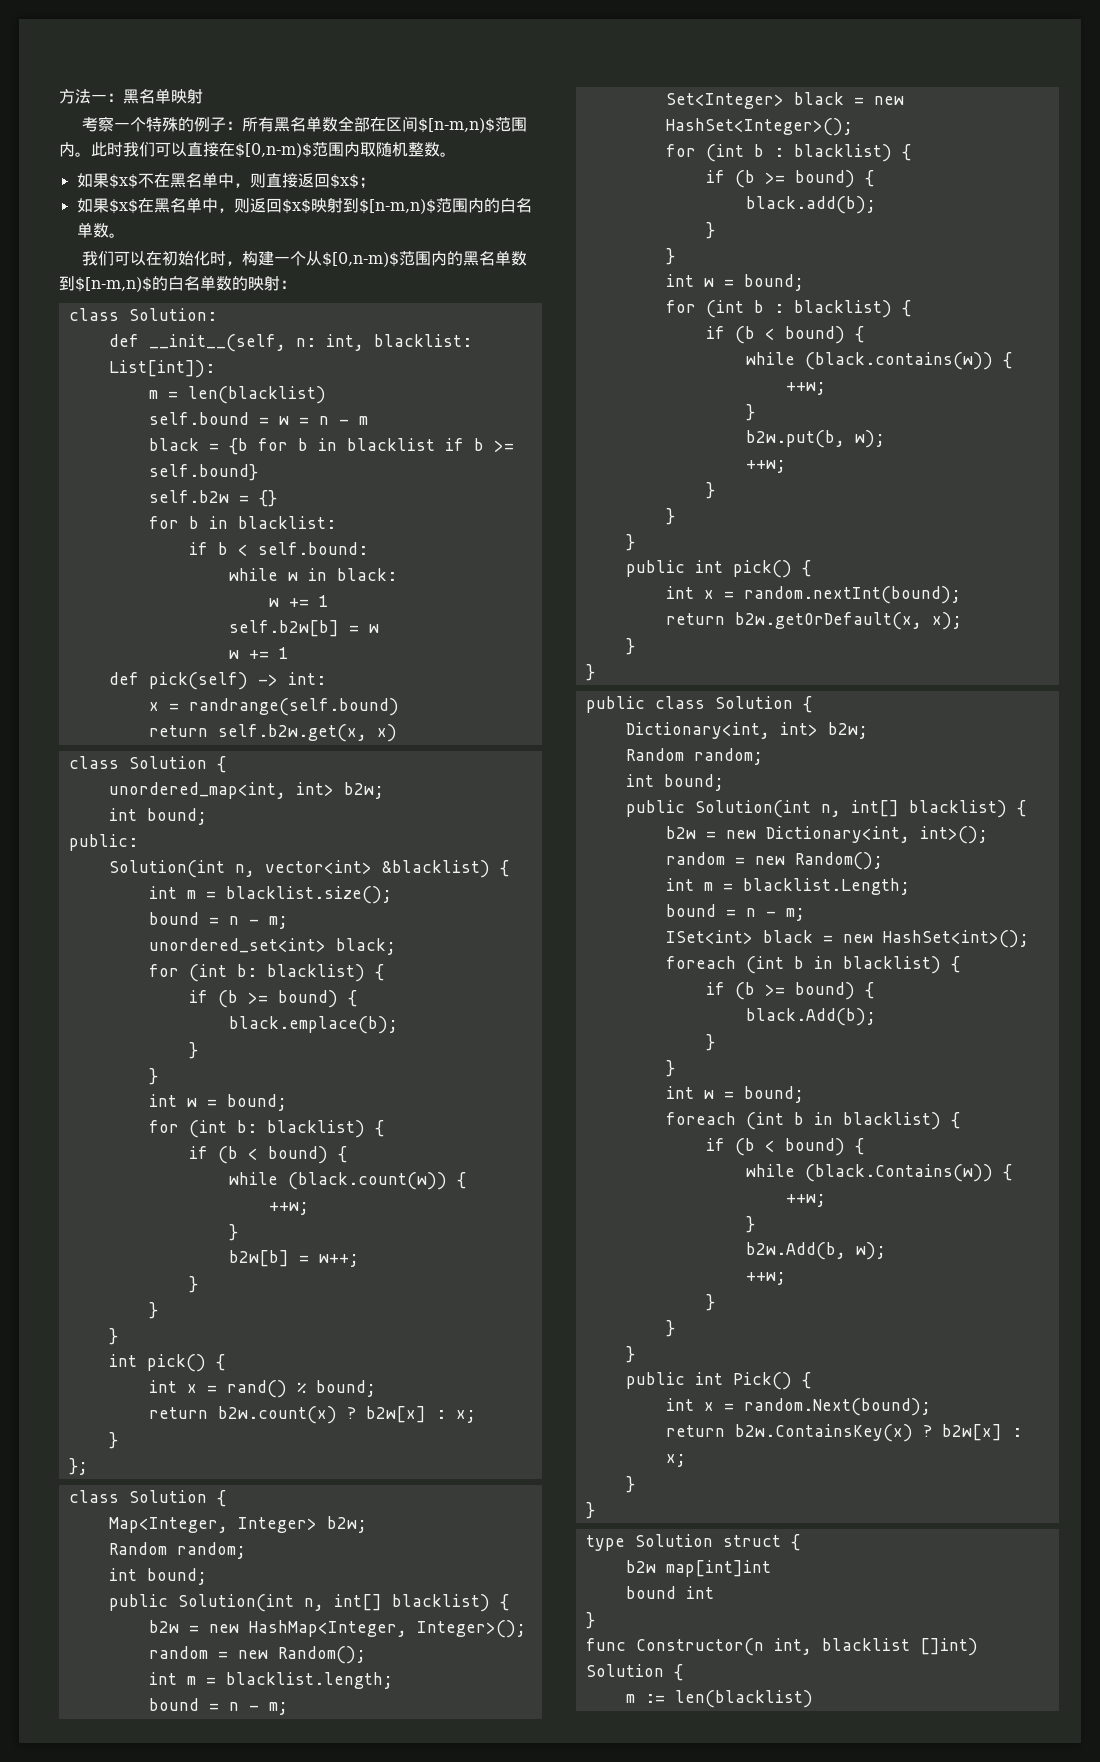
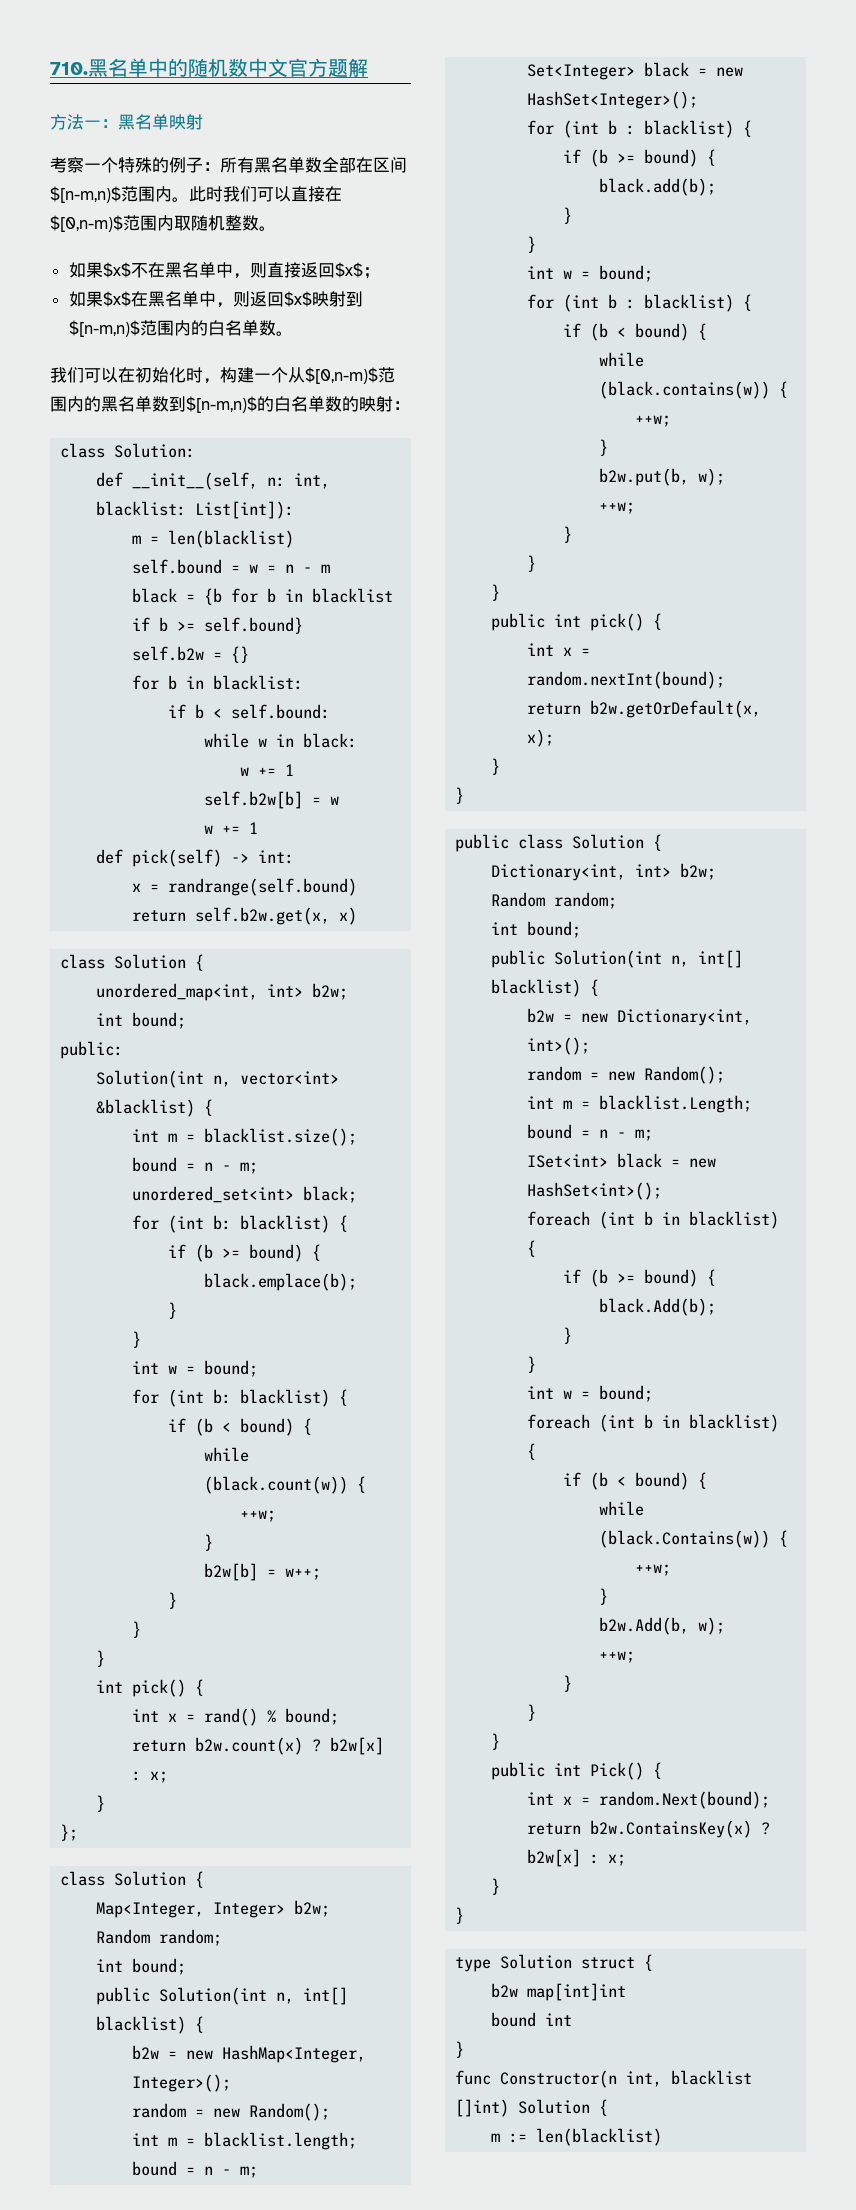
(59, 96) none -> [50,58,368,77] 710.黑名单中的随机数中文官方题解 //

